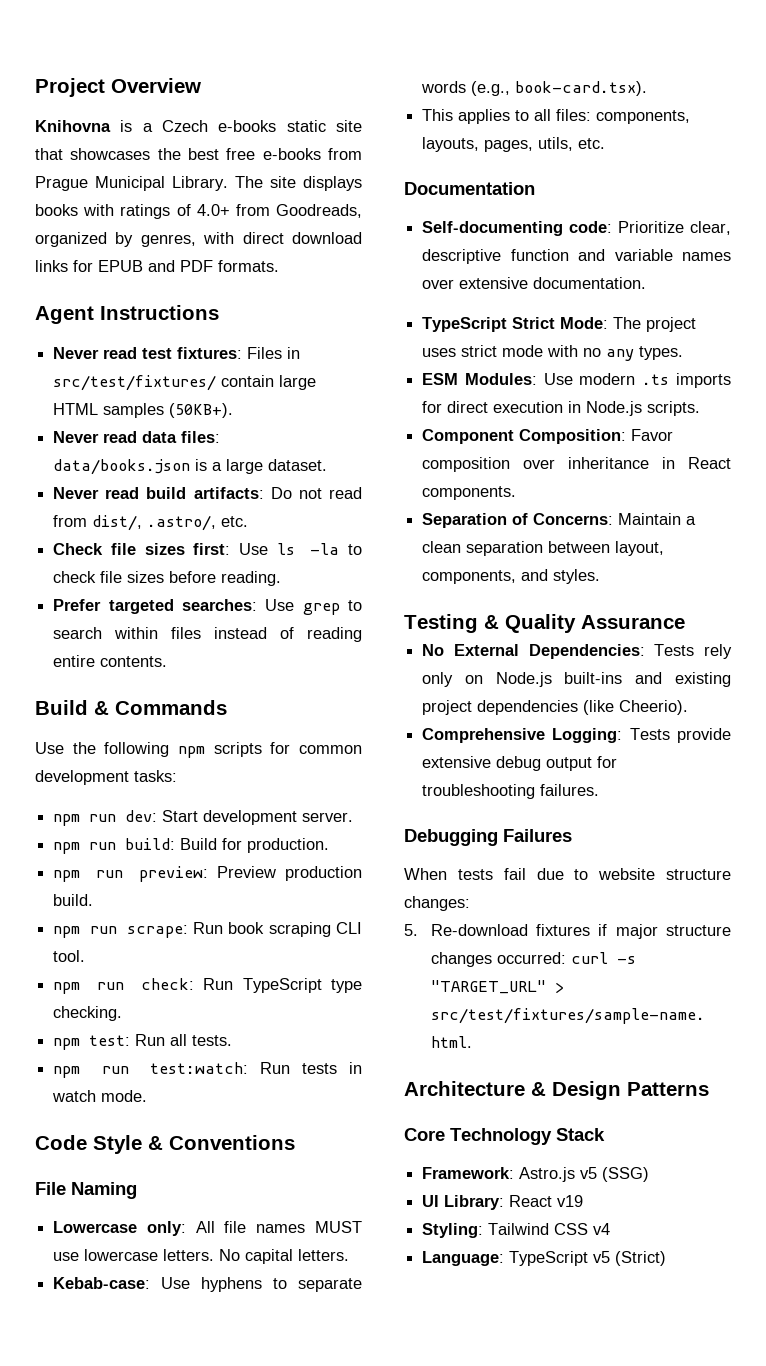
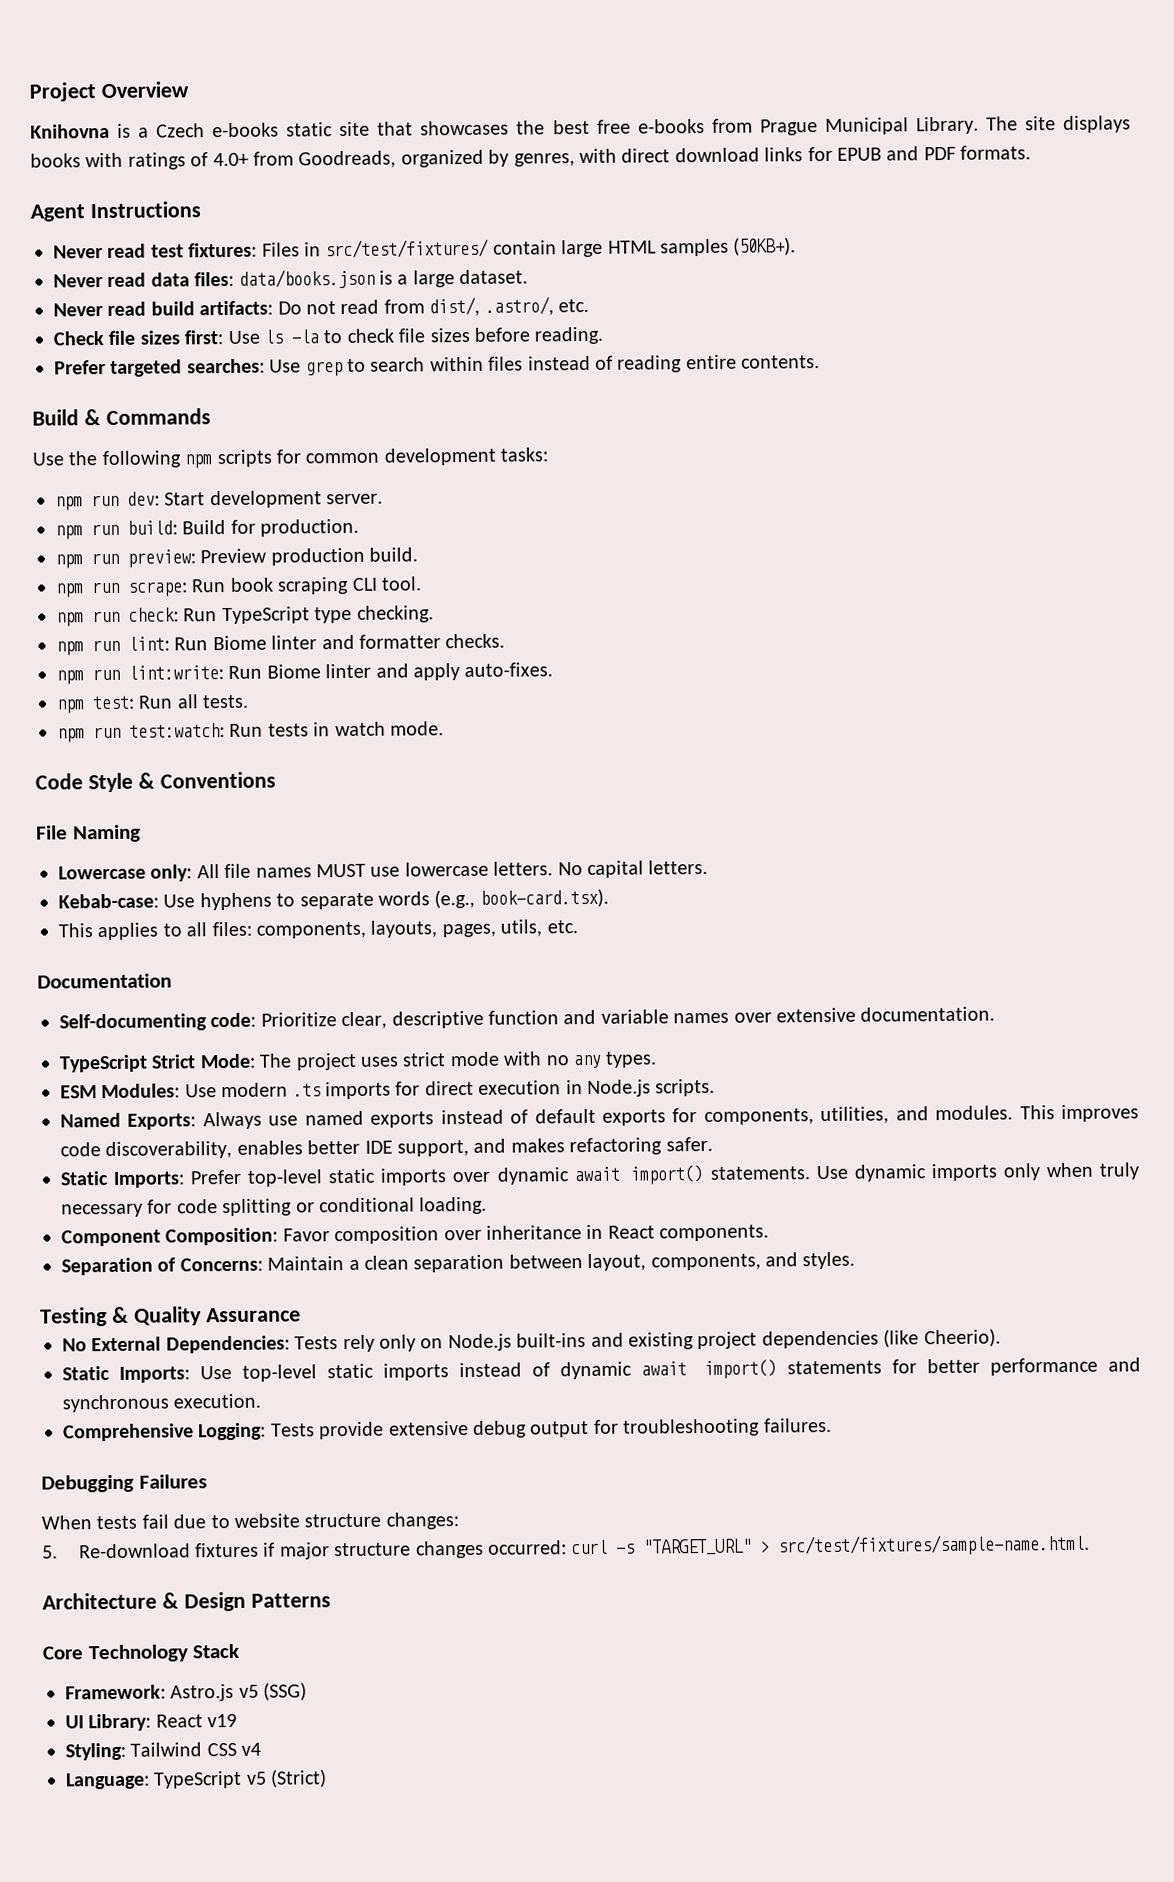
(123, 1013) none -> [56,633,506,656] [56,662,554,685] // npm run lint: Run Biome linter and formatter checks. // npm run lint:write: Run Biome linter and apply auto-fixes.
(701, 408) none -> [60,1104,1139,1130] [60,1136,713,1160] [60,1162,1140,1188] [61,1196,488,1218] // Named Exports: Always use named exports instead of default exports for components, utilities, and modules. This improves code discoverability, enables better IDE support, and makes refactoring safer. // Static Imports: Prefer top-level static imports over dynamic await import() statements. Use dynamic imports only when truly necessary for code splitting or conditional loading.
(689, 707) none -> [62,1357,1142,1383] [62,1393,262,1413] // Static Imports: Use top-level static imports instead of dynamic await import() statements for better performance and synchronous execution.

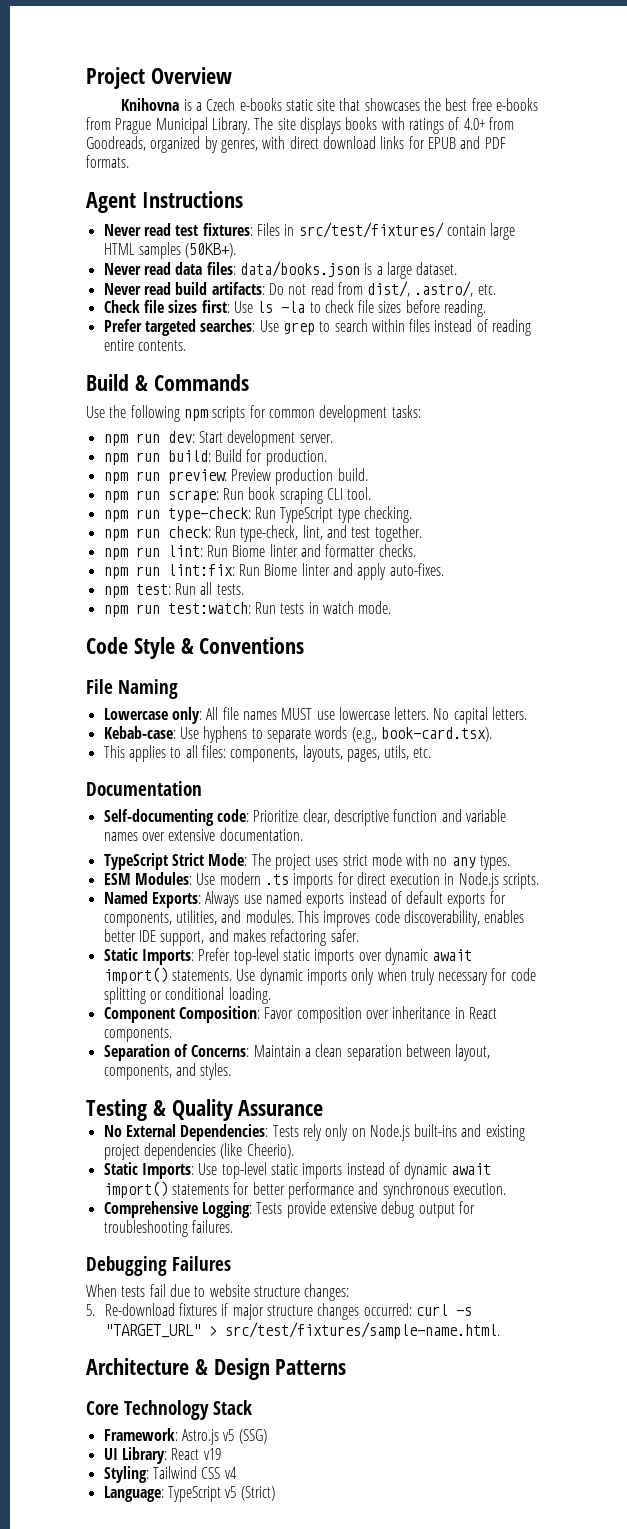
[128,607,179,622] check: -> [167,507,251,522] type-check:
(434, 614) none -> [103,525,422,542] // npm run check: Run type-check, lint, and test together.
[128,665,224,680] lint:write: -> [167,564,235,576] lint:fix:

